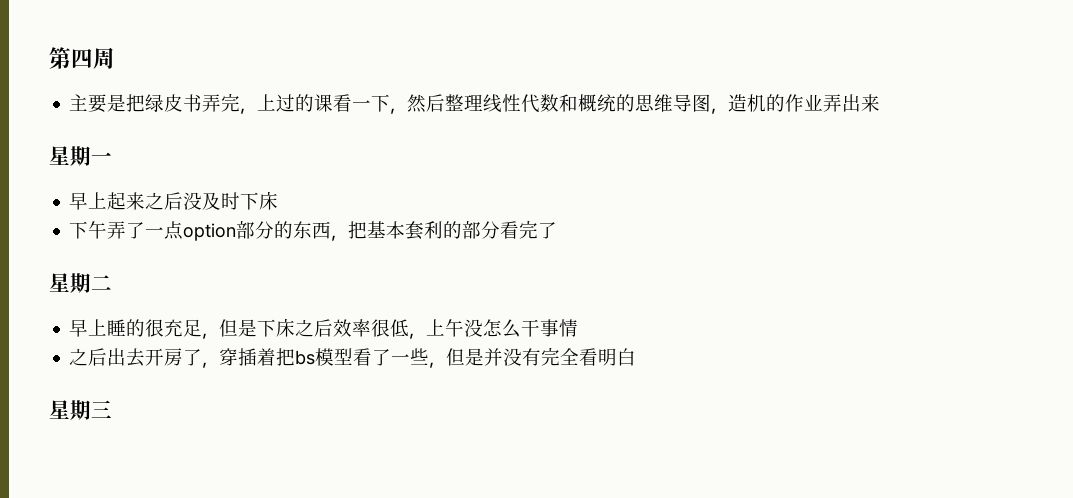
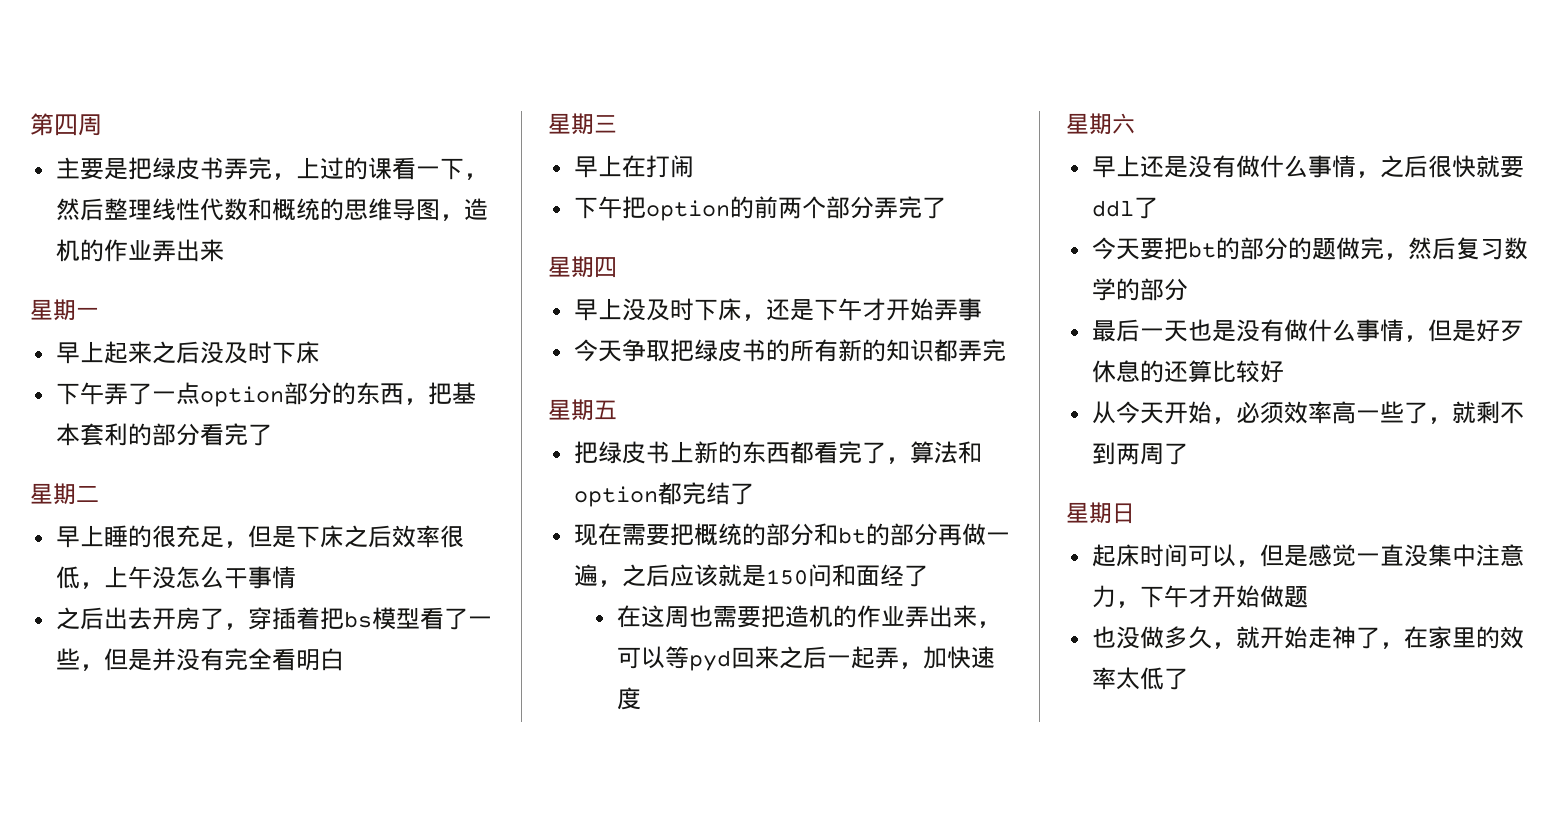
(112, 409) none -> [573,155,694,178] [573,196,946,221] [548,256,617,278] [573,298,982,321] [573,339,1006,362] [548,399,617,421] [573,441,982,464] [573,482,754,507] [573,523,1010,546] [573,564,928,587] [617,605,1002,628] [617,646,996,671] [617,687,642,710] [1066,113,1135,135] [1091,155,1524,178] [1091,197,1158,219] [1091,237,1528,260] [1091,278,1188,301] [1091,319,1524,342] [1091,360,1284,383] [1091,401,1524,424] [1091,442,1188,465] [1066,502,1135,524] [1091,544,1524,567] [1091,585,1308,608] [1091,626,1524,649] [1091,667,1188,690] // 早上在打闹 // 下午把option的前两个部分弄完了 // 星期四 // 早上没及时下床，还是下午才开始弄事 // 今天争取把绿皮书的所有新的知识都弄完 // 星期五 // 把绿皮书上新的东西都看完了，算法和option都完结了 // 现在需要把概统的部分和bt的部分再做一遍，之后应该就是150问和面经了 // 在这周也需要把造机的作业弄出来，可以等pyd回来之后一起弄，加快速度 // 星期六 // 早上还是没有做什么事情，之后很快就要ddl了 // 今天要把bt的部分的题做完，然后复习数学的部分 // 最后一天也是没有做什么事情，但是好歹休息的还算比较好 // 从今天开始，必须效率高一些了，就剩不到两周了 // 星期日 // 起床时间可以，但是感觉一直没集中注意力，下午才开始做题 // 也没做多久，就开始走神了，在家里的效率太低了

